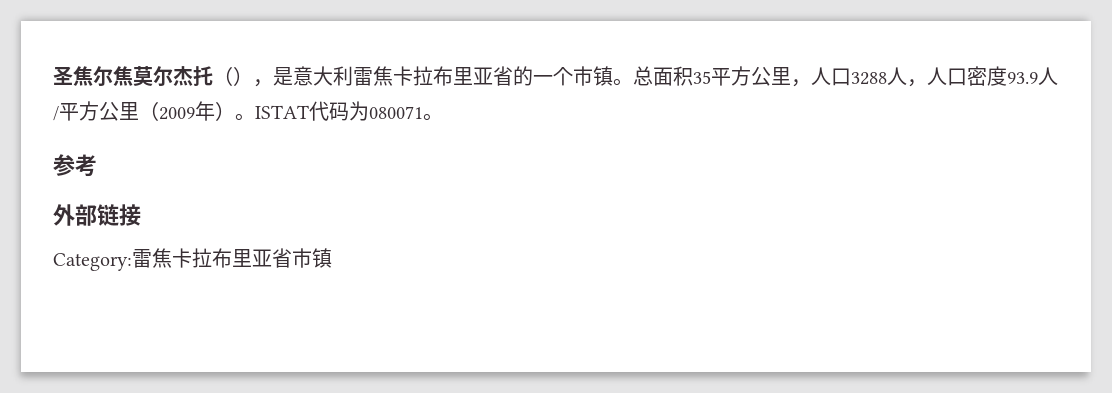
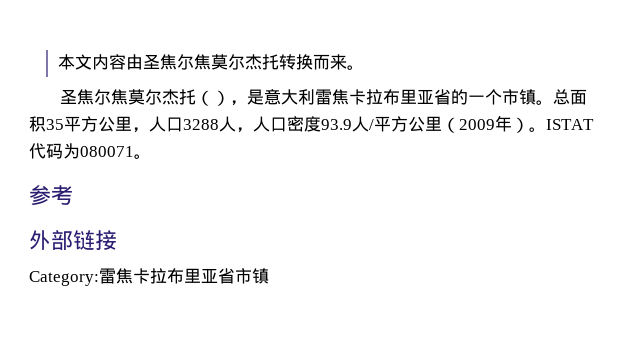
(53, 75) none -> [57,54,364,70] 本文内容由圣焦尔焦莫尔杰托转换而来。 //

